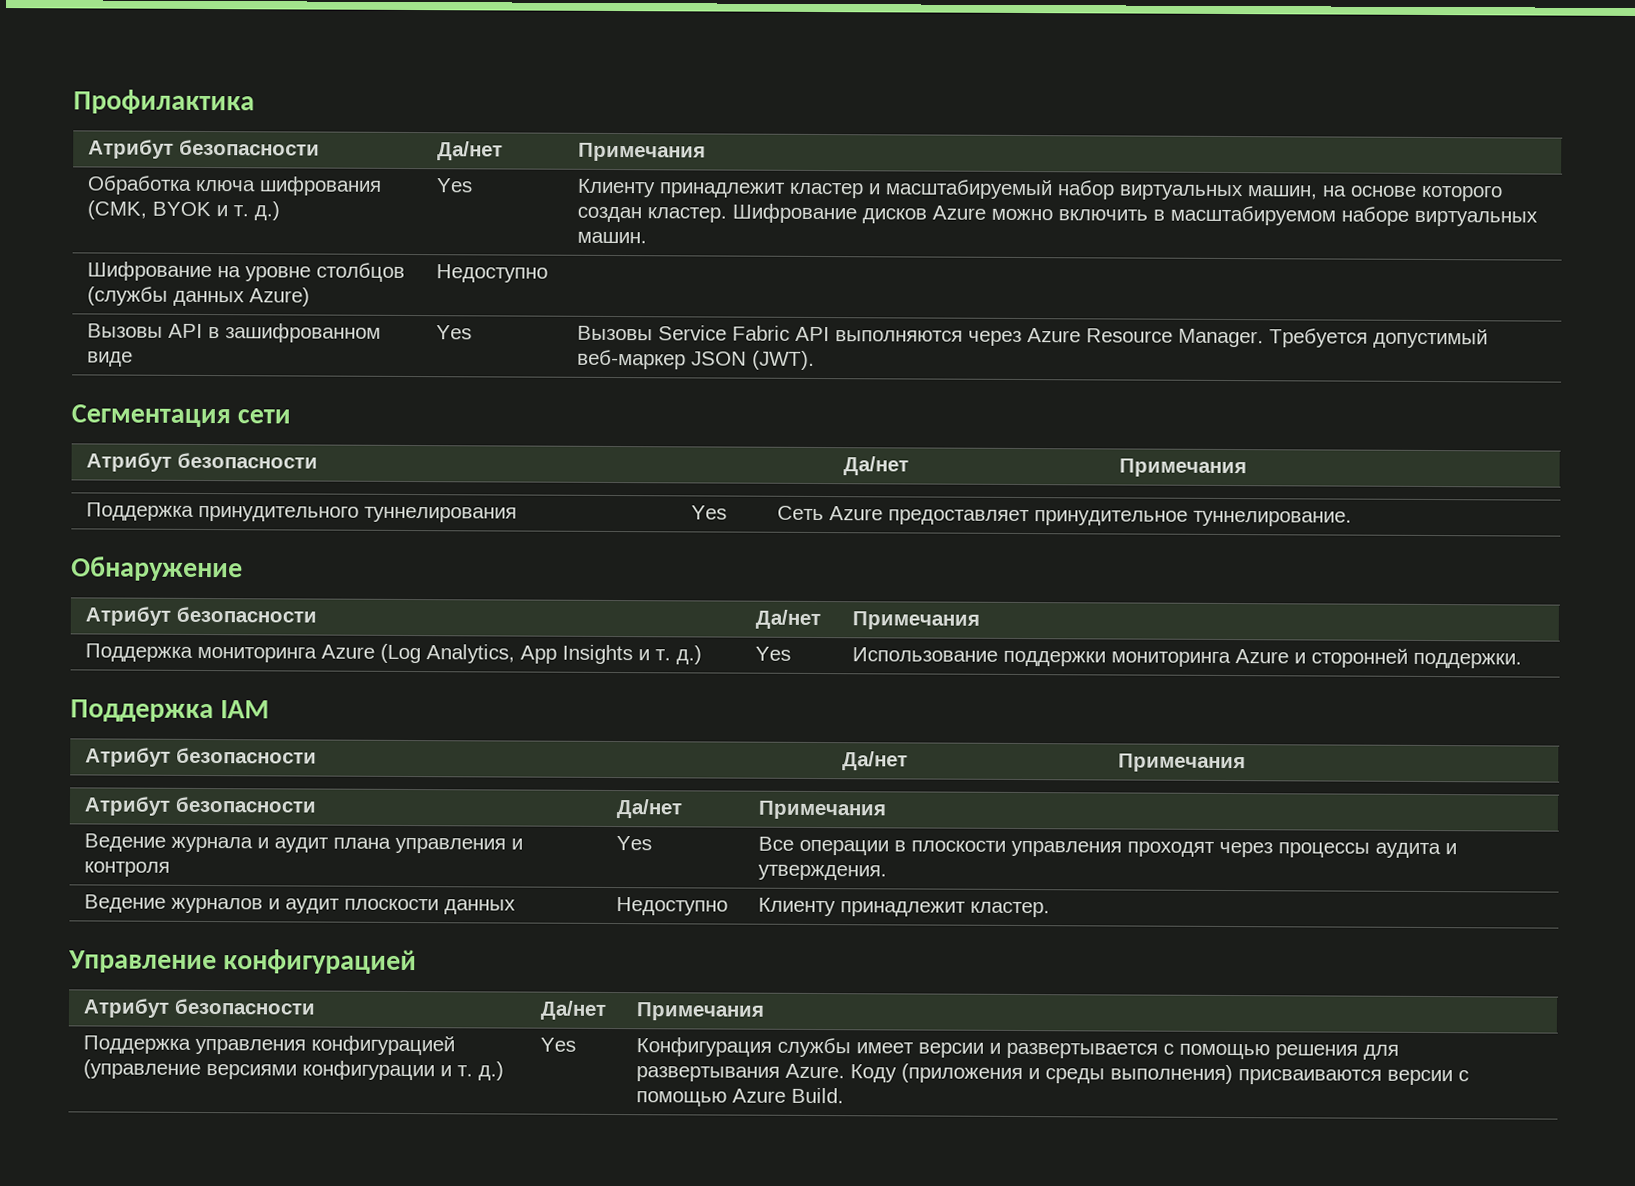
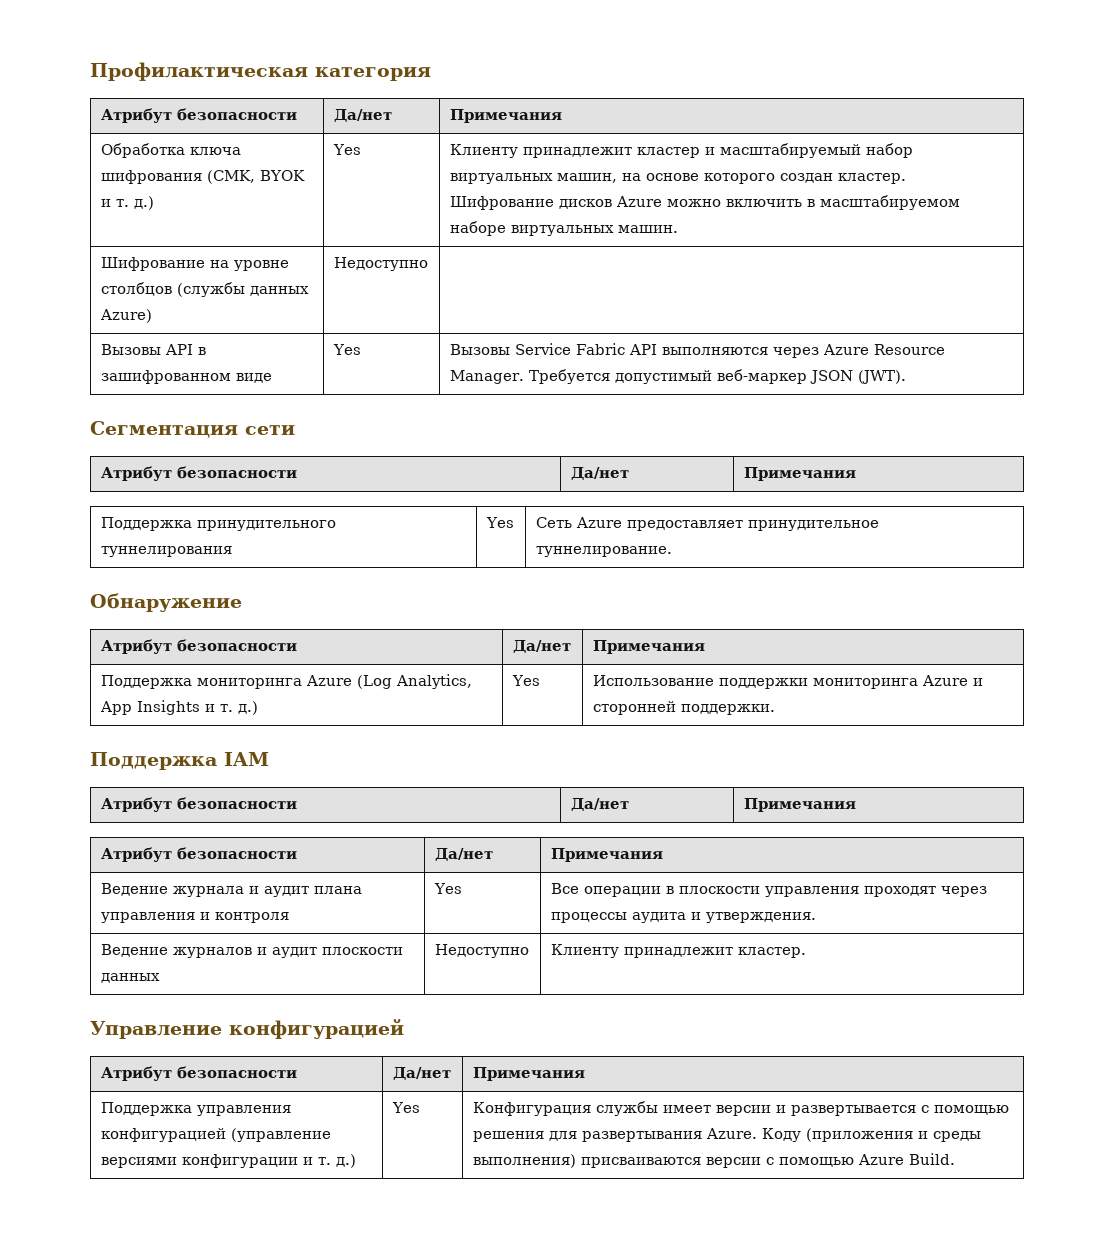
[73,89,255,115] Профилактика -> [90,62,431,81] Профилактическая категория

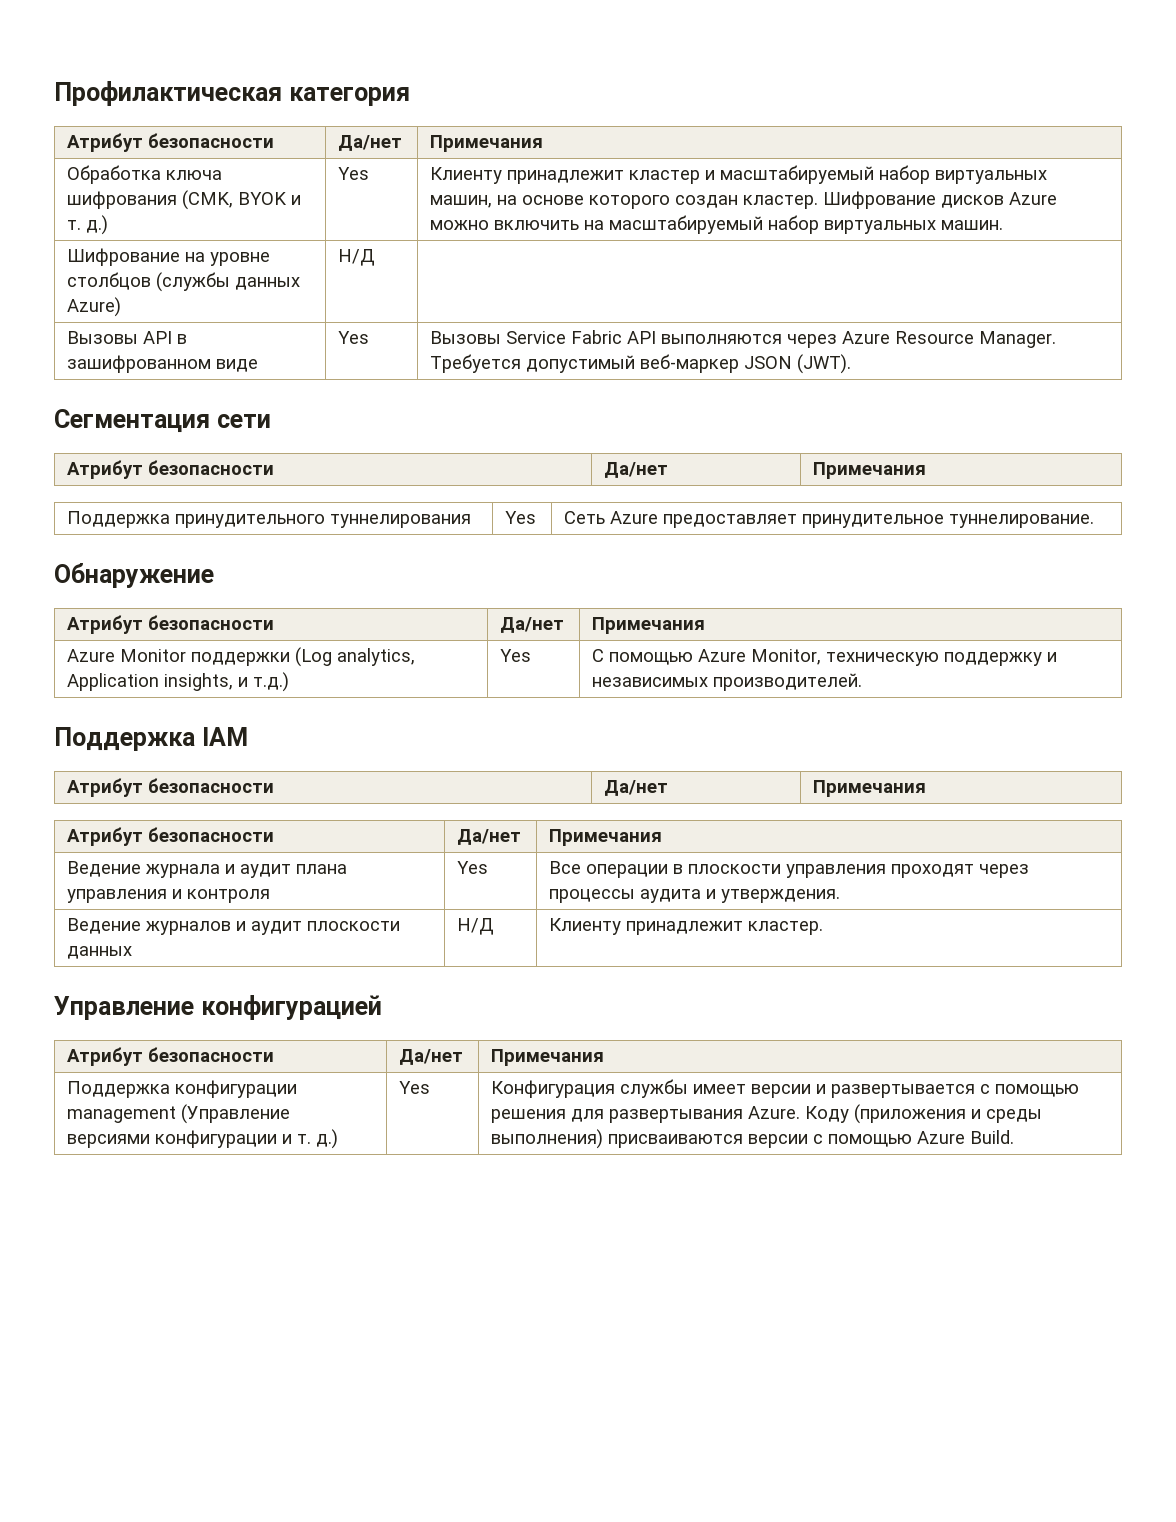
[806,195,960,210] [449,221,506,236] в масштабируемом наборе -> [584,215,820,234] на масштабируемый набор
[333,257,428,271] Недоступно -> [338,249,376,266] Н/Д
[100,674,472,689] [99,700,258,715] [511,675,540,686] [592,675,983,689] [592,701,775,715] Поддержка мониторинга Azure (Log Analytics, App Insights и т. д.) | Yes | Использование поддержки мониторинга Azure и сторонней поддержки. -> [67,647,416,667] [67,672,290,692] [500,649,532,662] [592,649,1058,666] [592,673,863,691] Azure Monitor поддержки (Log analytics, Application insights, и т.д.) | Yes | С помощью Azure Monitor, техническую поддержку и независимых производителей.
[434,944,529,958] Недоступно -> [457,918,495,935] Н/Д
[196,1105,291,1116] [100,1128,331,1142] управления конфигурацией (управление -> [175,1080,298,1098] [67,1104,291,1124] конфигурации management (Управление

